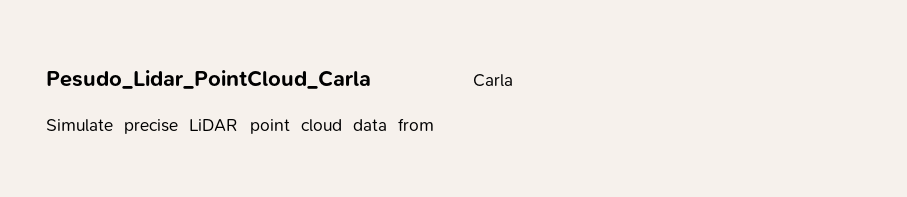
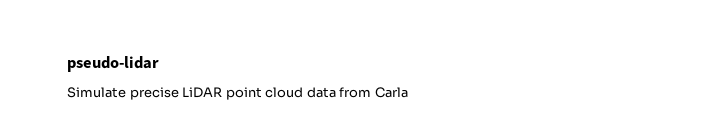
[46,70,371,89] Pesudo_Lidar_PointCloud_Carla -> [67,56,159,72] pseudo-lidar

